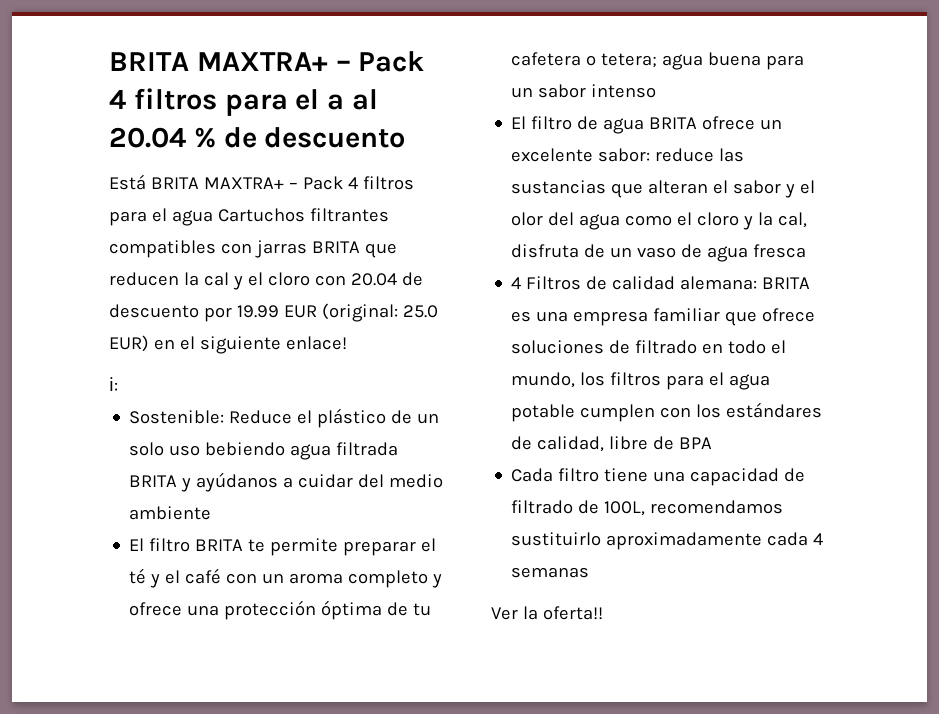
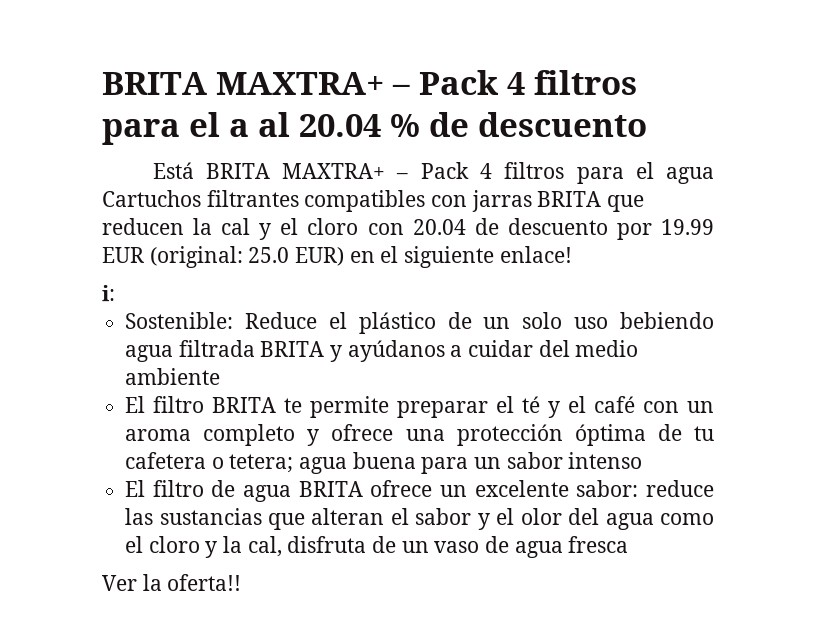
[511,276,811,290] [511,308,816,326] [511,340,787,354] [511,372,771,390] [511,402,823,422] [511,436,713,452] [511,468,806,486] [511,500,784,516] [511,532,824,550] [511,567,590,578] // 4 Filtros de calidad alemana: BRITA es una empresa familiar que ofrece soluciones de filtrado en todo el mundo, los filtros para el agua potable cumplen con los estándares de calidad, libre de BPA // Cada filtro tiene una capacidad de filtrado de 100L, recomendamos sustituirlo aproximadamente cada 4 semanas -> (629, 544) none

